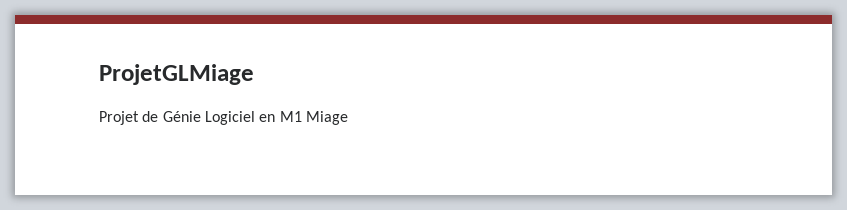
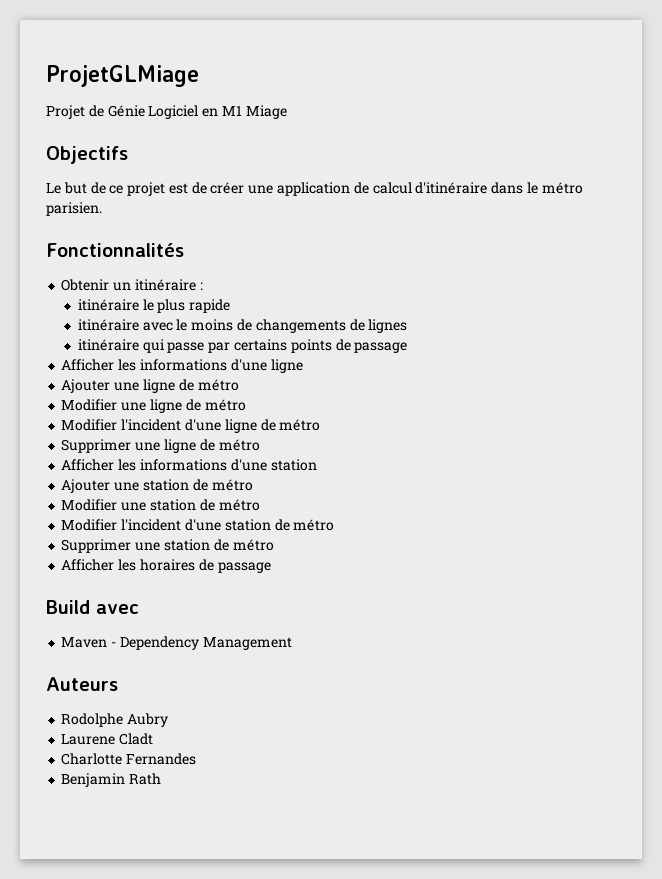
(348, 118) none -> [46,146,128,164] [46,182,583,196] [46,202,102,216] [46,243,184,257] [61,279,203,291] [77,299,231,313] [77,319,408,333] [77,339,408,353] [61,359,303,373] [61,379,239,393] [61,399,246,413] [61,419,321,433] [61,439,260,453] [61,459,317,471] [61,479,253,493] [61,499,260,511] [61,519,335,531] [61,539,274,553] [61,559,271,573] [46,600,139,614] [61,636,292,650] [46,677,118,691] [61,713,169,727] [61,733,154,745] [61,753,197,765] [61,773,162,787] // Objectifs // Le but de ce projet est de créer une application de calcul d'itinéraire dans le métro parisien. // Fonctionnalités // Obtenir un itinéraire : // itinéraire le plus rapide // itinéraire avec le moins de changements de lignes // itinéraire qui passe par certains points de passage // Afficher les informations d'une ligne // Ajouter une ligne de métro // Modifier une ligne de métro // Modifier l'incident d'une ligne de métro // Supprimer une ligne de métro // Afficher les informations d'une station // Ajouter une station de métro // Modifier une station de métro // Modifier l'incident d'une station de métro // Supprimer une station de métro // Afficher les horaires de passage // Build avec // Maven - Dependency Management // Auteurs // Rodolphe Aubry // Laurene Cladt // Charlotte Fernandes // Benjamin Rath

